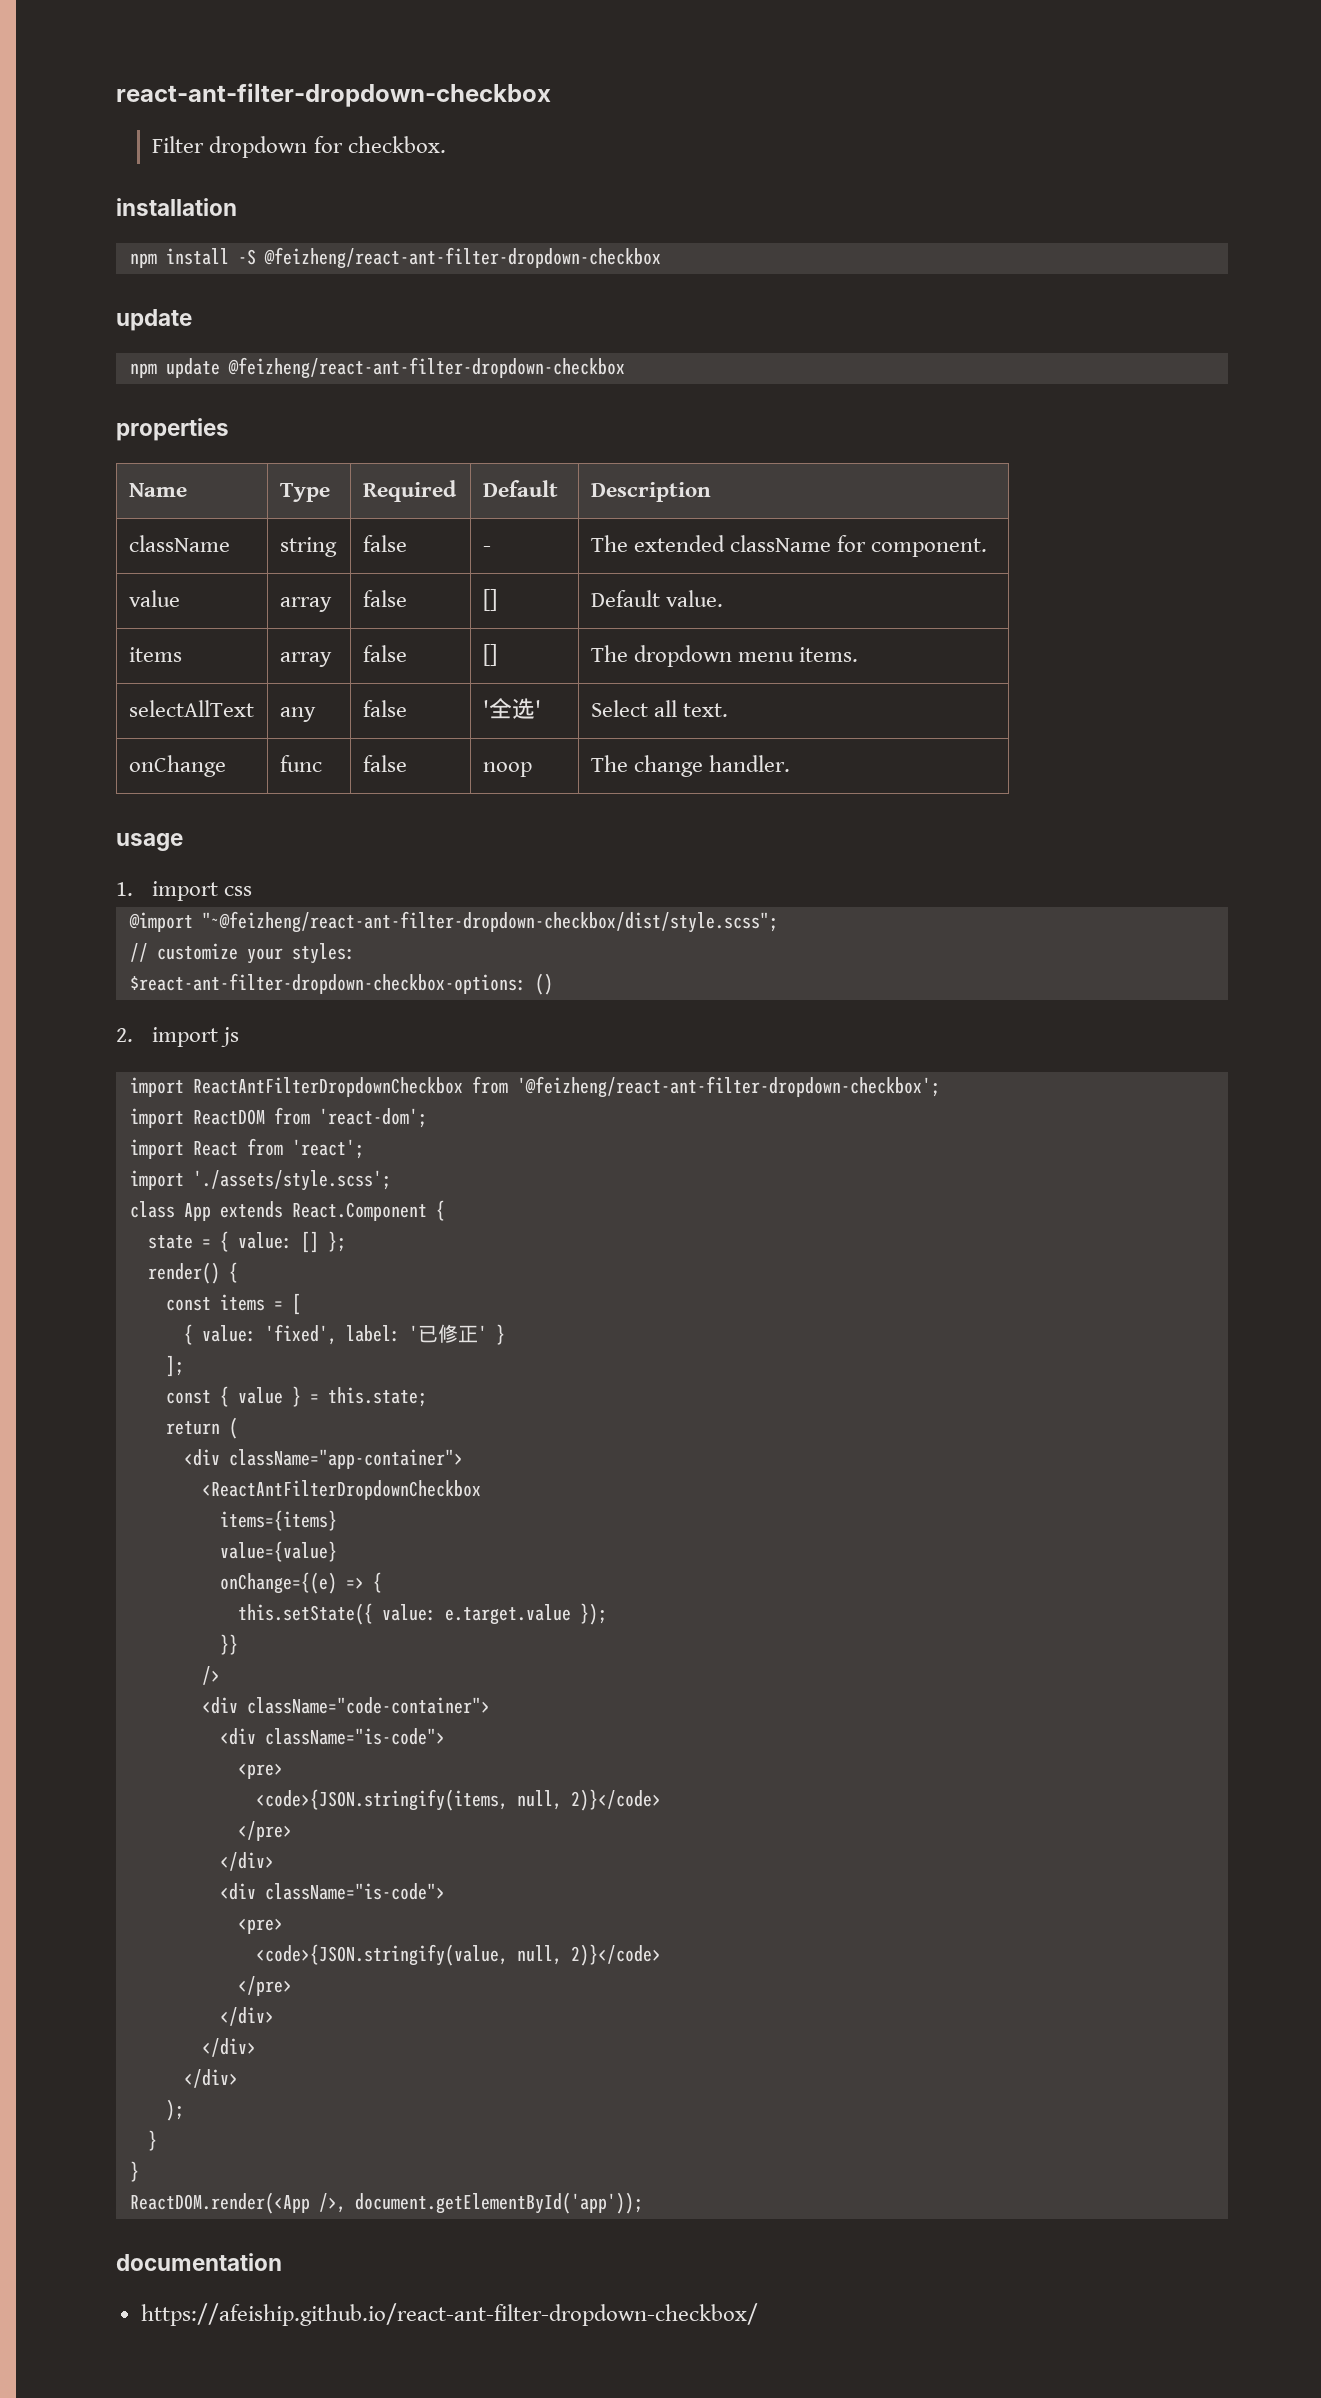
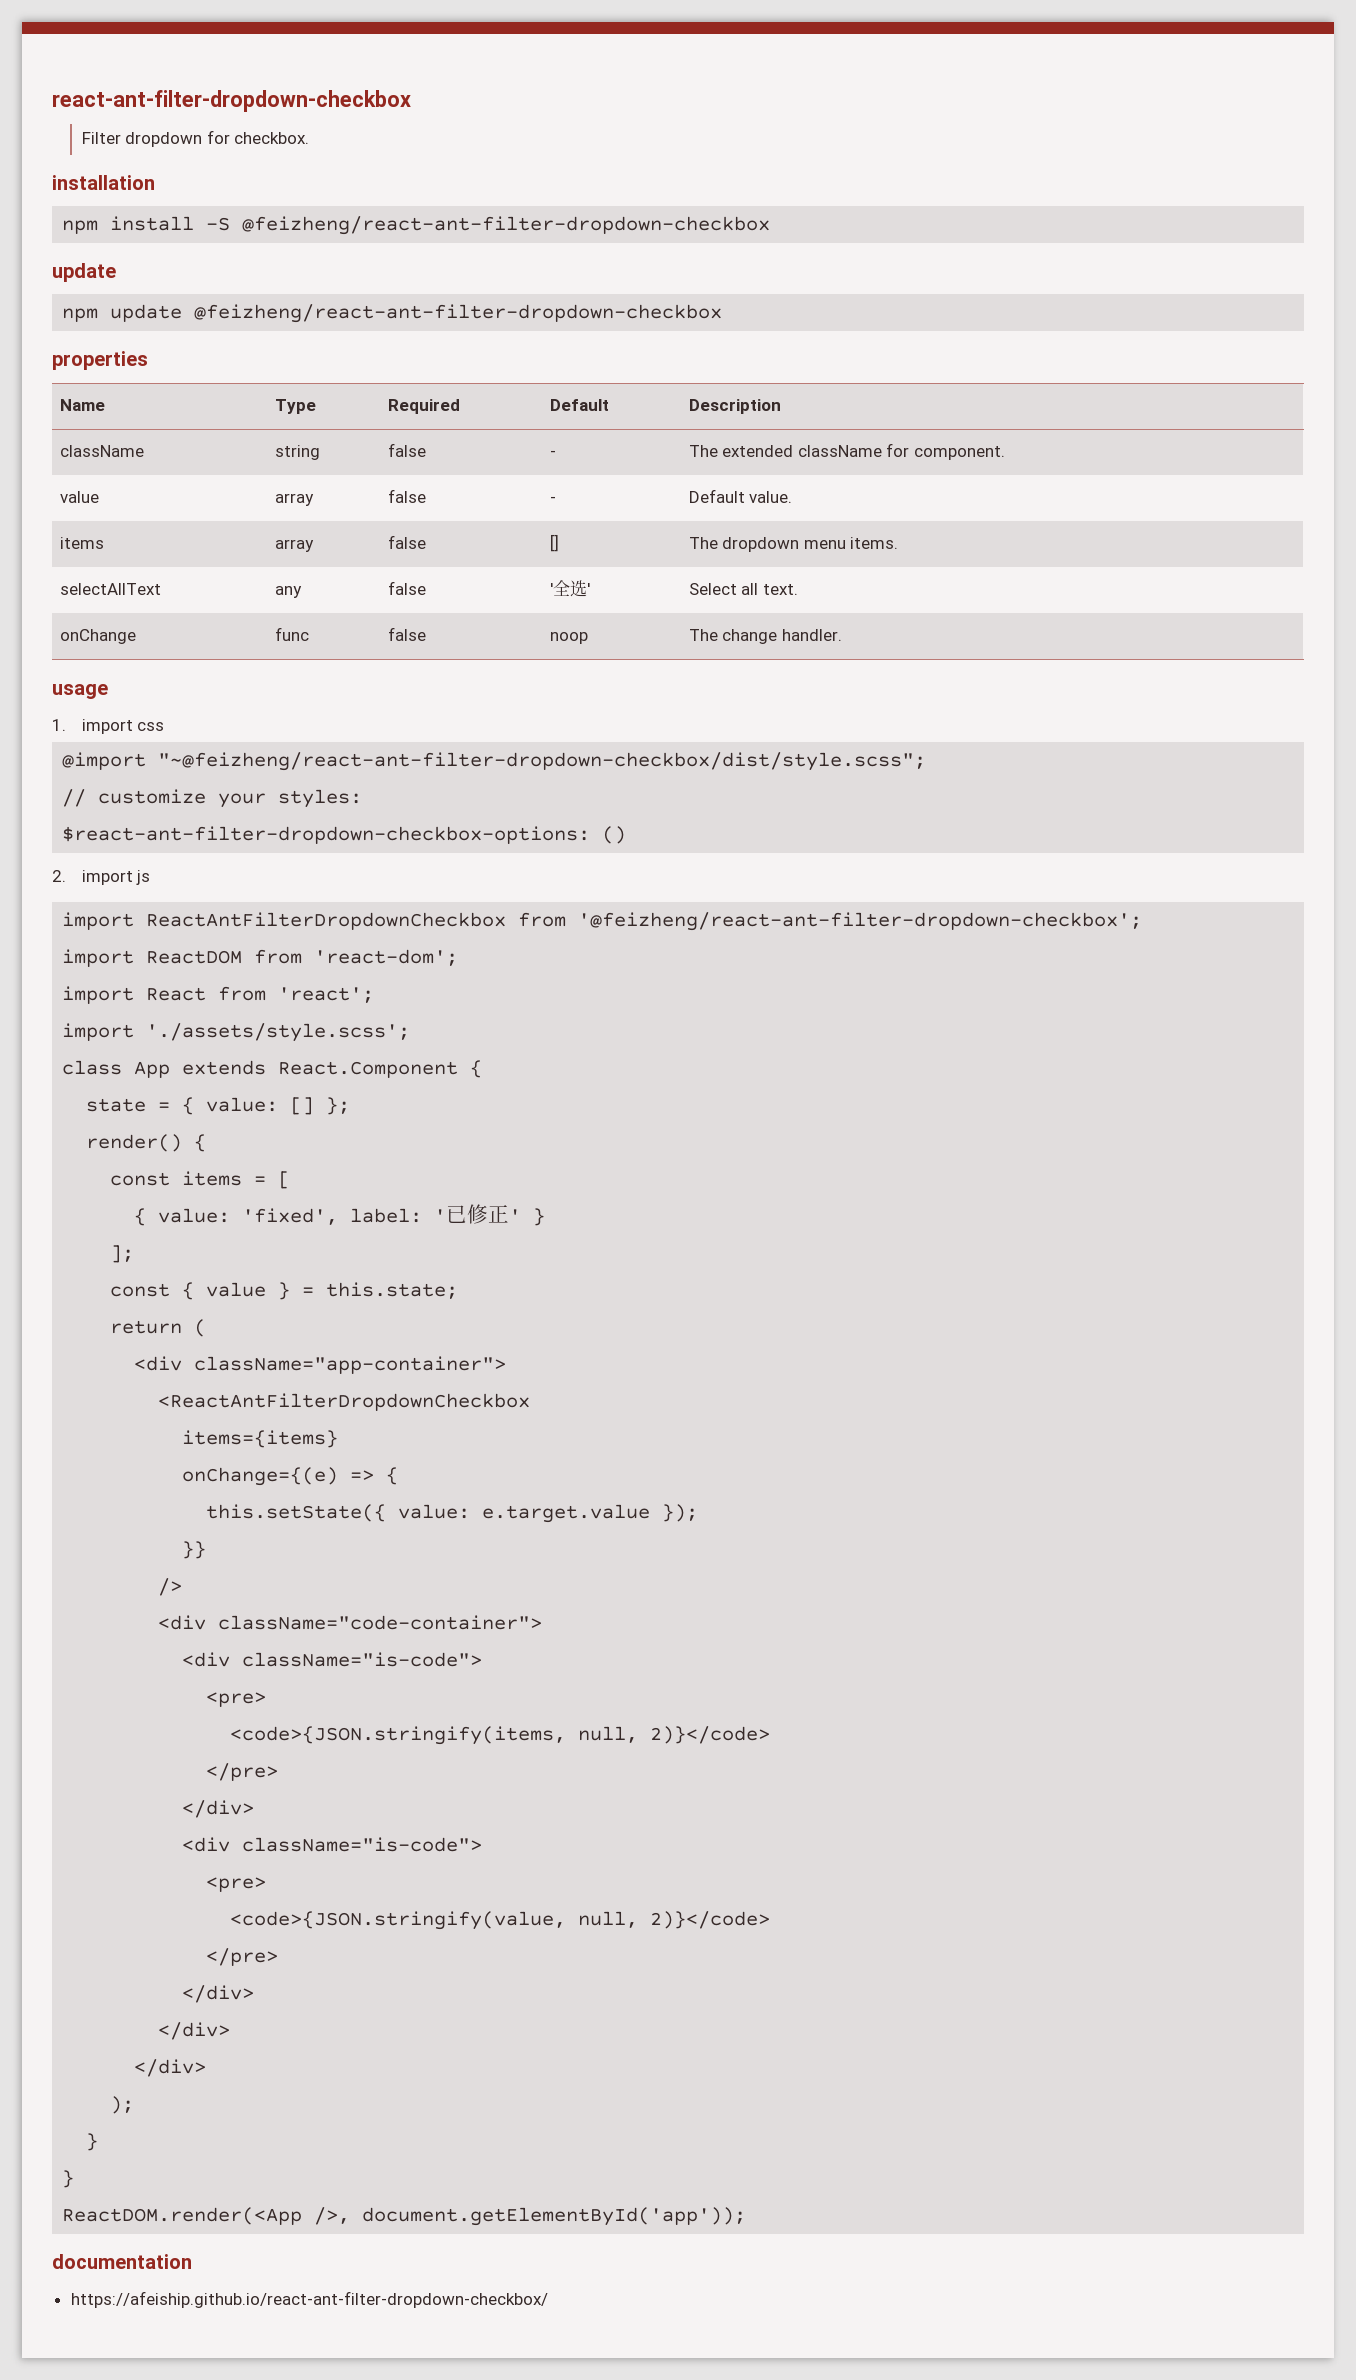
[482,589,497,611] [] -> [549,496,556,503] -
[219,1541,337,1562] // value={value} -> (339, 1439) none

